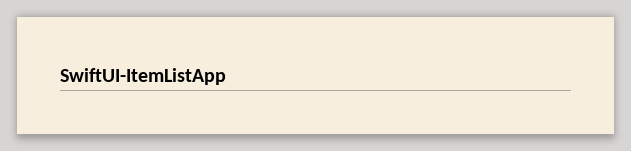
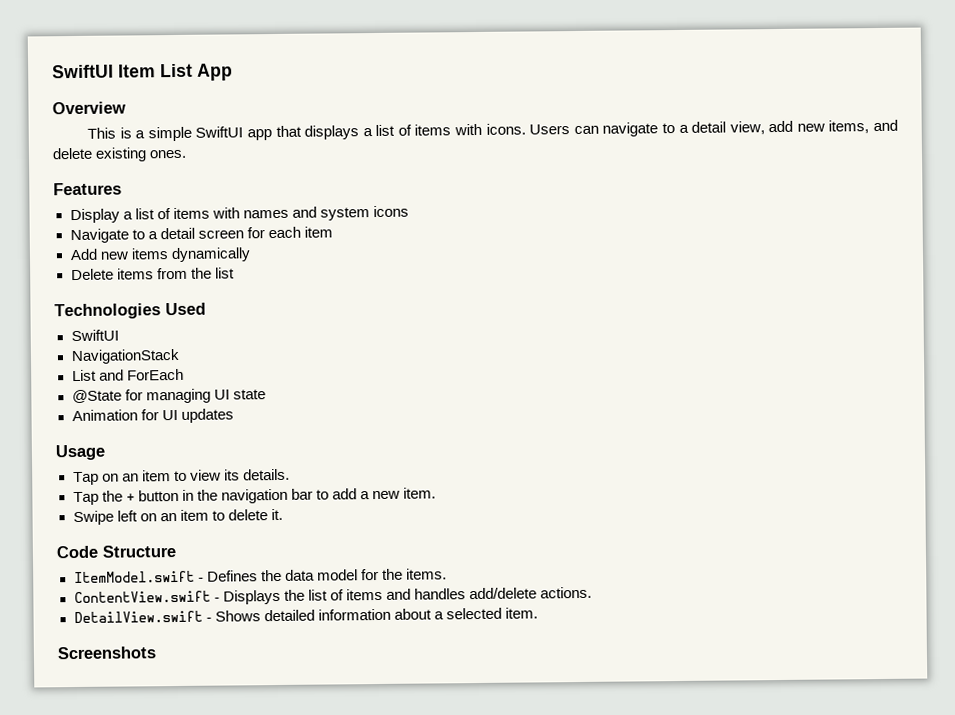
[60,68,226,85] SwiftUI-ItemListApp -> [52,63,233,81] [52,101,126,115] [87,119,898,142] [52,147,187,162] [53,182,122,196] [69,205,409,224] [69,226,333,244] [69,247,251,263] [70,267,235,281] [54,302,206,320] [70,329,119,342] [70,348,180,365] [71,368,184,382] [71,388,266,404] [71,408,234,423] [55,444,105,461] [72,468,290,486] [72,487,437,506] [72,508,283,526] [56,545,176,559] [73,568,447,584] [73,586,593,605] [73,607,538,624] [57,646,156,660] SwiftUI Item List App // Overview // This is a simple SwiftUI app that displays a list of items with icons. Users can navigate to a detail view, add new items, and delete existing ones. // Features // Display a list of items with names and system icons // Navigate to a detail screen for each item // Add new items dynamically // Delete items from the list // Technologies Used // SwiftUI // NavigationStack // List and ForEach // @State for managing UI state // Animation for UI updates // Usage // Tap on an item to view its details. // Tap the + button in the navigation bar to add a new item. // Swipe left on an item to delete it. // Code Structure // ItemModel.swift - Defines the data model for the items. // ContentView.swift - Displays the list of items and handles add/delete actions. // DetailView.swift - Shows detailed information about a selected item. // Screenshots

